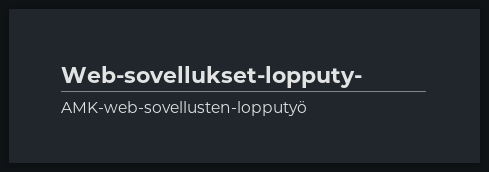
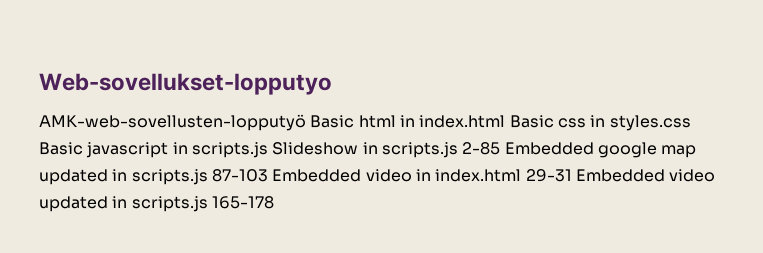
[61,66,362,88] Web-sovellukset-lopputy- -> [39,73,332,95] Web-sovellukset-lopputyo
(307, 108) none -> [310,115,691,131] [39,142,697,158] [39,169,716,185] [39,196,274,212] Basic html in index.html Basic css in styles.css Basic javascript in scripts.js Slideshow in scripts.js 2-85 Embedded google map updated in scripts.js 87-103 Embedded video in index.html 29-31 Embedded video updated in scripts.js 165-178

